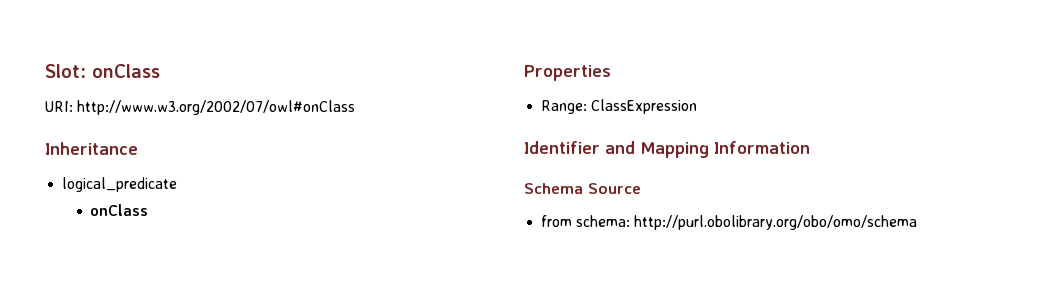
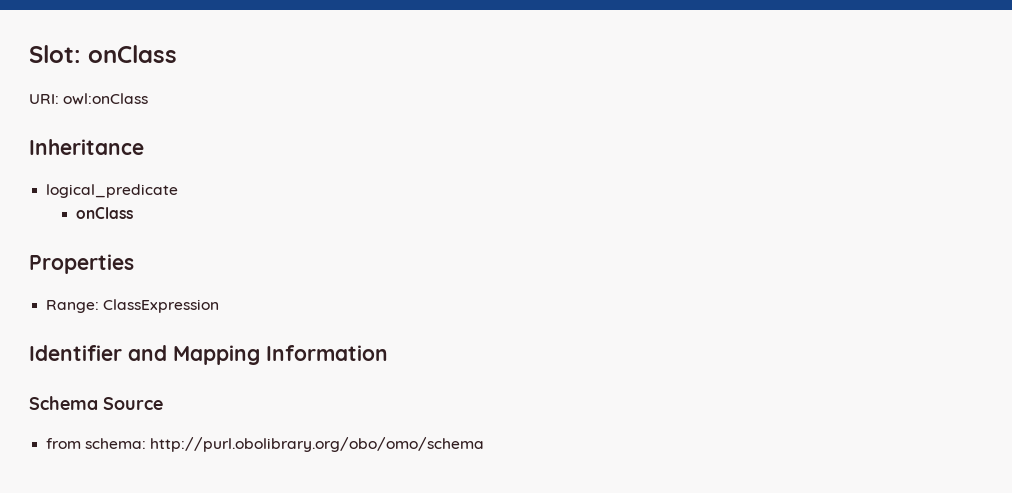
[77,100,356,115] http://www.w3.org/2002/07/owl#onClass -> [63,93,149,105] owl:onClass

